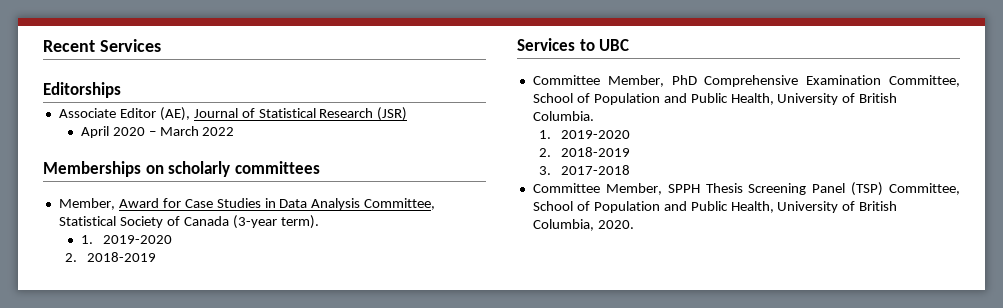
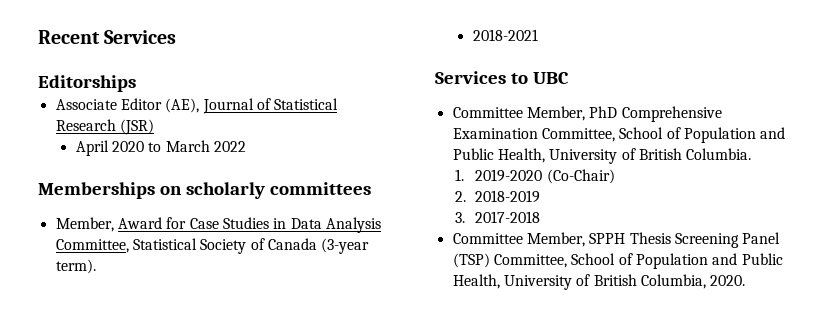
[148,131,156,136] – -> [148,142,162,152] to
[80,235,172,244] [64,252,156,262] 1. 2019-2020 // 2. 2018-2019 -> [472,29,538,41] 2018-2021
(630, 134) none -> [546,169,615,184] (Co-Chair)

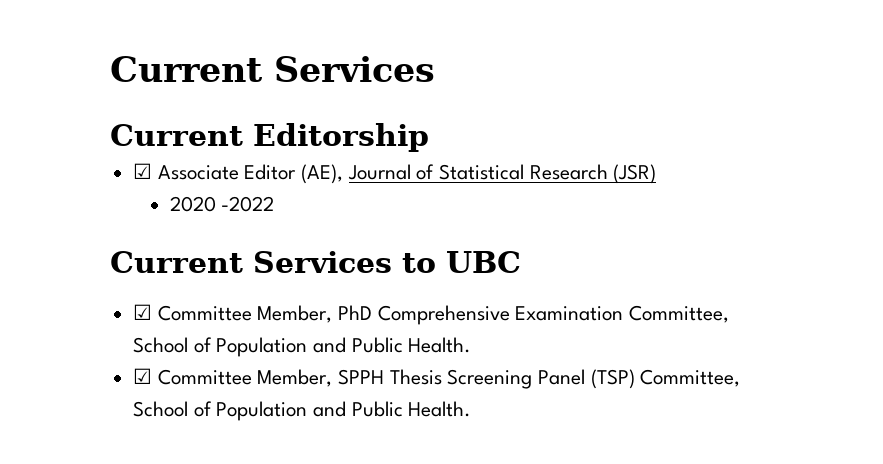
[38,30,100,44] Recent -> [110,56,262,82] Current
[38,75,136,92] Editorships // -> [110,123,429,152] [133,163,153,179] Current Editorship // ☑
[75,140,247,156] [38,182,371,199] [55,217,381,233] [55,238,370,254] [55,259,96,274] [472,29,538,41] April 2020 to March 2022 // Memberships on scholarly committees // Member, Award for Case Studies in Data Analysis Committee, Statistical Society of Canada (3-year term). // 2018-2021 // -> [169,196,275,212] [110,251,243,273] 2020 -2022 // Current
(569, 78) none -> [133,304,153,320] ☑
[497,148,752,164] [455,169,615,184] [455,190,541,203] [455,211,541,223] Health, University of British Columbia. // 1. 2019-2020 (Co-Chair) // 2. 2018-2019 // 3. 2017-2018 // -> [408,337,472,353] [133,368,153,384] Health. // ☑
[452,274,746,290] Health, University of British Columbia, 2020. -> [408,401,472,417] Health.

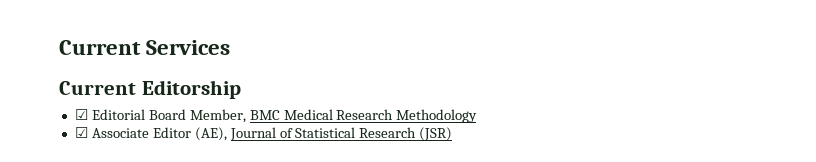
(429, 137) none -> [74,109,478,123] // ☑ Editorial Board Member, BMC Medical Research Methodology
[169,196,275,212] [110,251,521,273] [133,304,730,325] [133,337,472,357] [133,368,741,389] [133,401,472,421] // 2020 -2022 // Current Services to UBC // ☑ Committee Member, PhD Comprehensive Examination Committee, School of Population and Public Health. // ☑ Committee Member, SPPH Thesis Screening Panel (TSP) Committee, School of Population and Public Health. -> (453, 134) none

